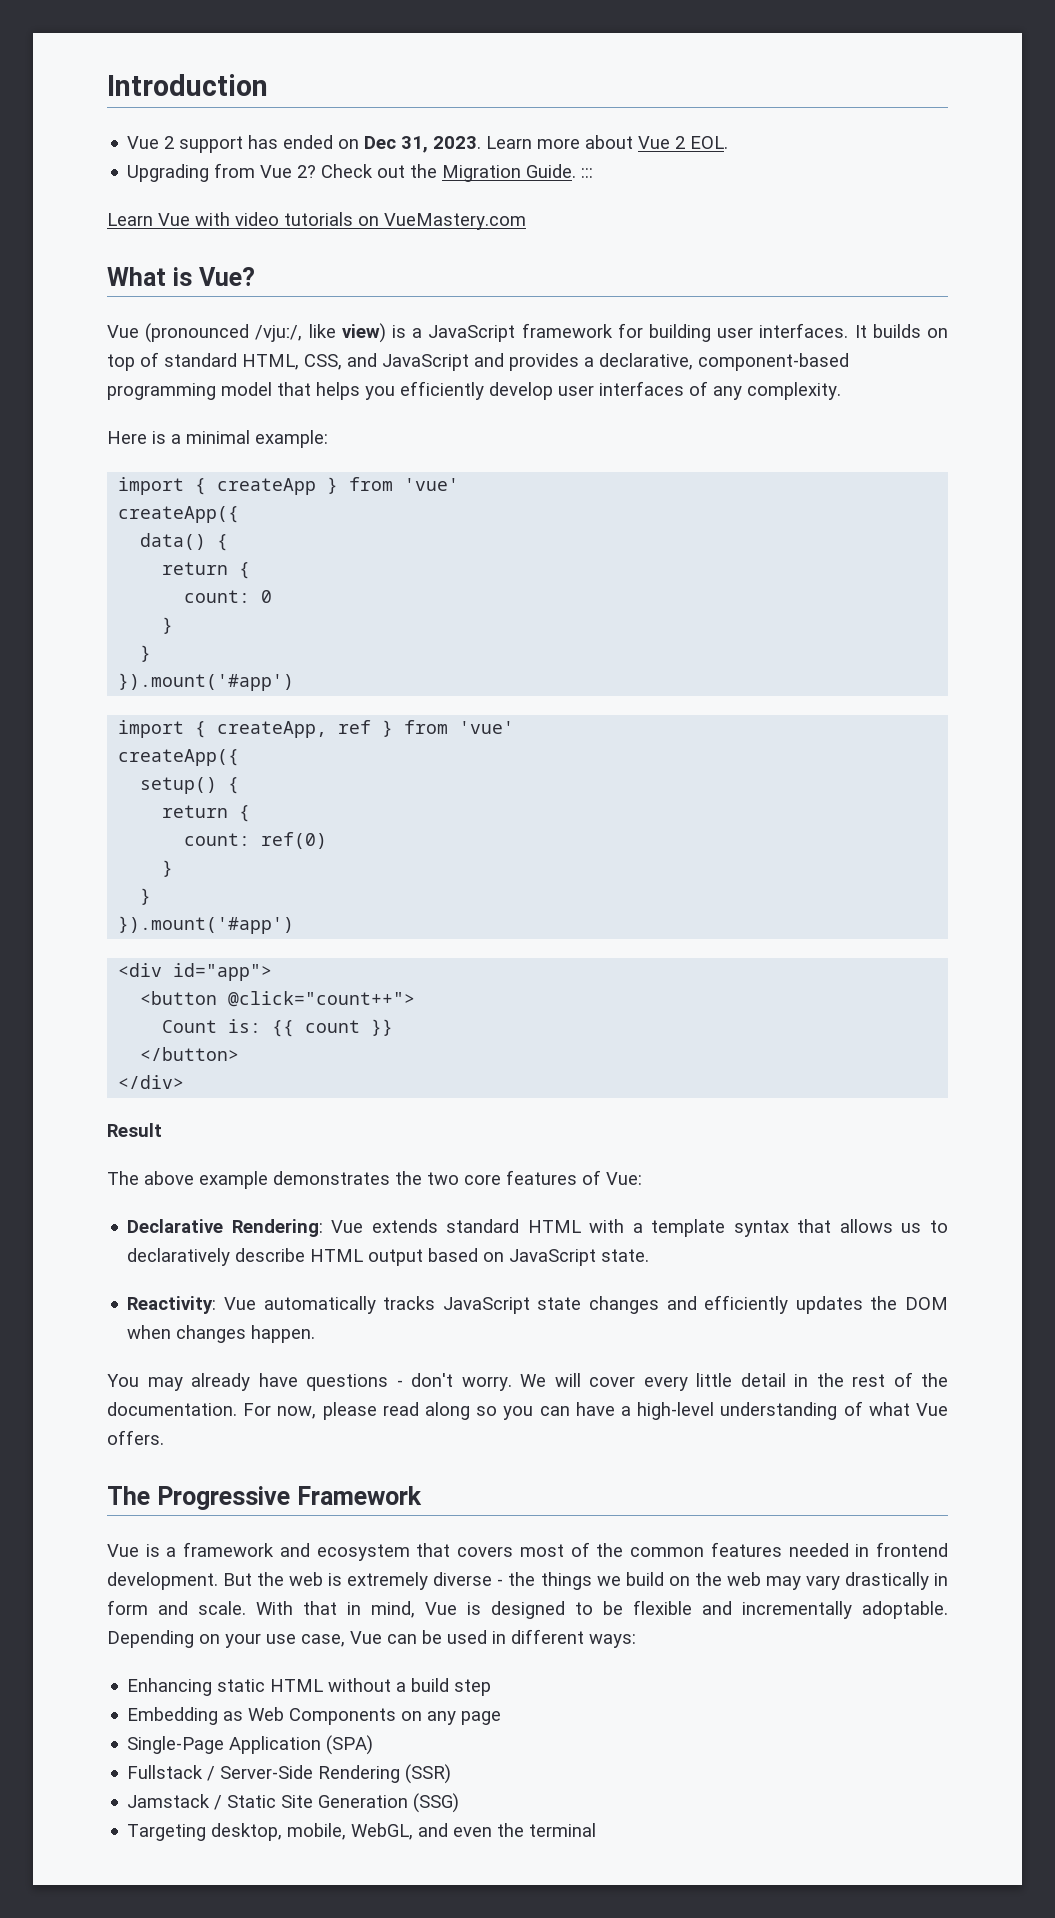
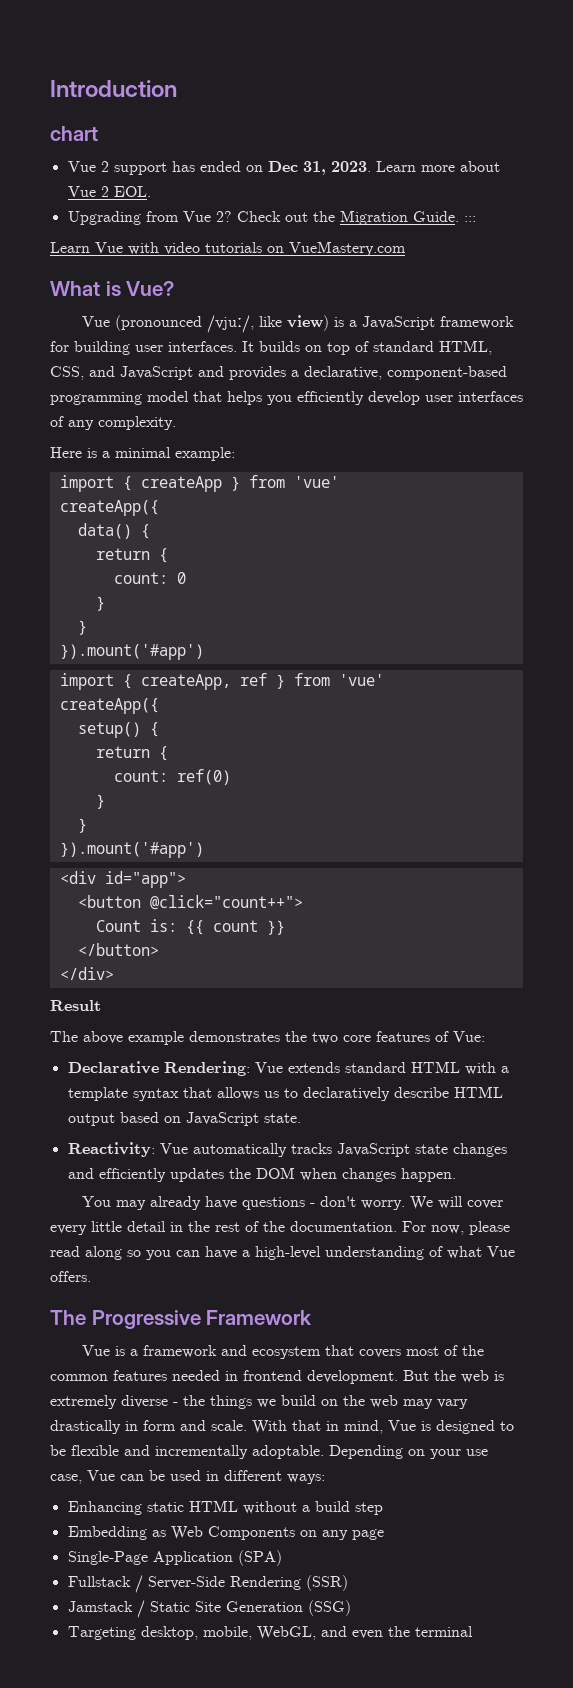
(268, 85) none -> [50,126,98,141] // chart

